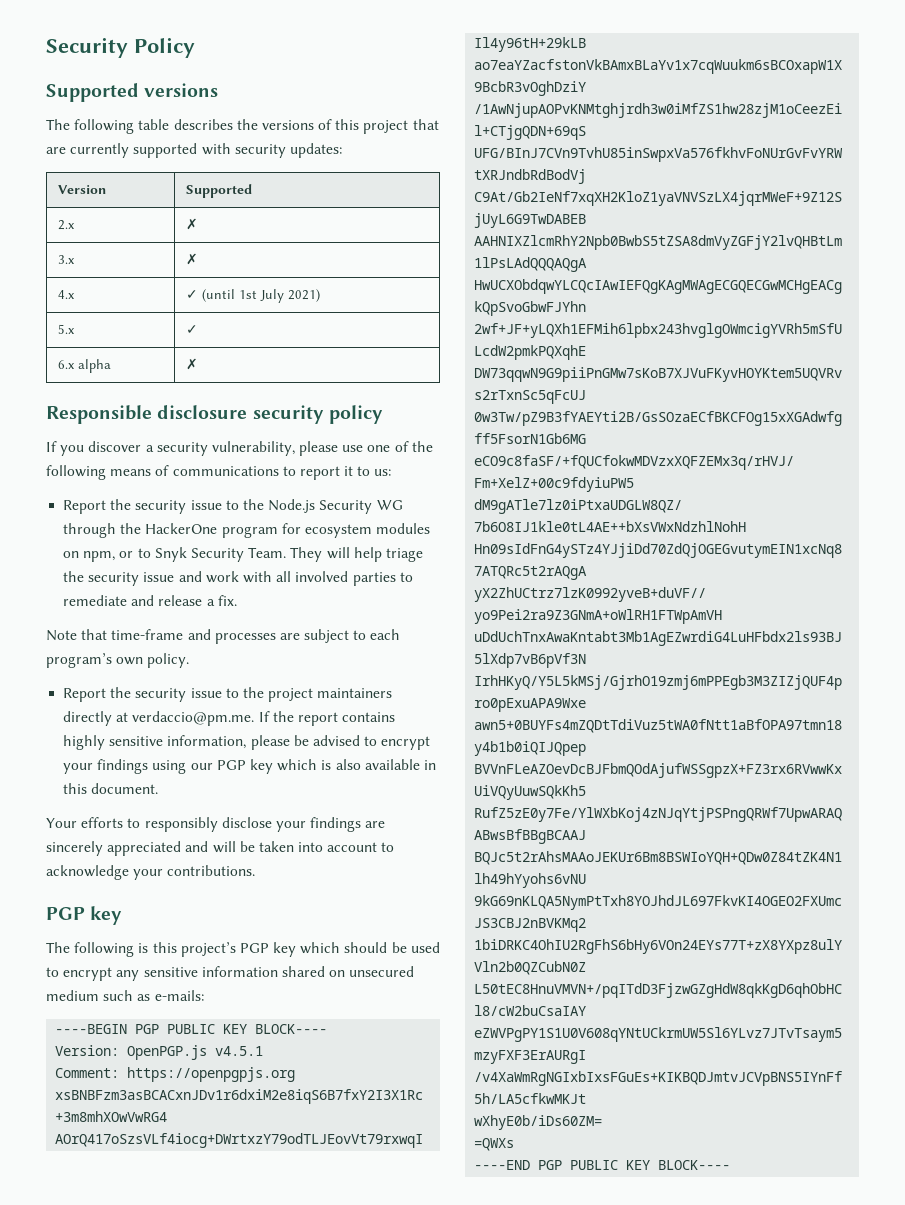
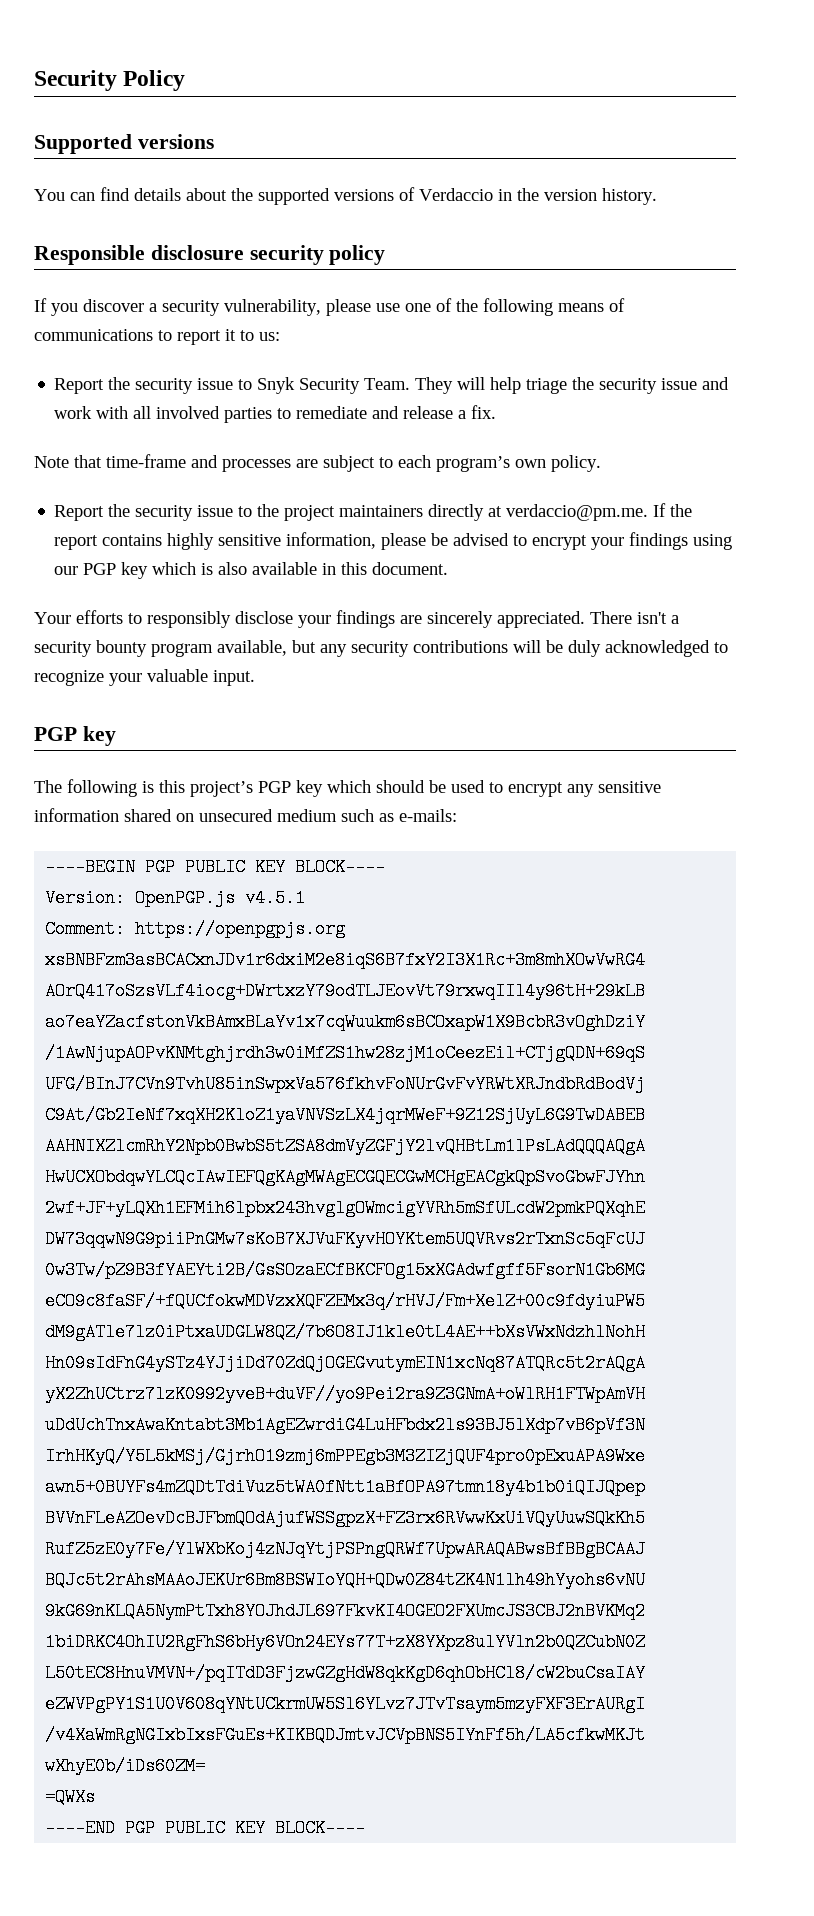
[46,119,439,134] [46,143,342,158] [57,185,106,194] [185,184,252,198] [57,220,75,230] [185,218,198,230] [57,255,75,264] [185,253,198,265] [57,290,75,299] [185,289,320,303] [57,324,75,334] [185,325,198,334] [57,359,111,373] [185,358,198,370] The following table describes the versions of this project that are currently supported with security updates: // Version | Supported // 2.x | ✗ // 3.x | ✗ // 4.x | ✓ (until 1st July 2021) // 5.x | ✓ // 6.x alpha | ✗ -> [34,187,657,205] You can find details about the supported versions of Verdaccio in the version history.
[242,499,403,514] [63,523,431,538] [63,548,151,562] the Node.js Security WG through the HackerOne program for ecosystem modules on npm, or to -> (253, 384) none
[107,841,395,856] [46,865,256,880] appreciated and will be taken into account to acknowledge your contributions. -> [497,611,679,628] [34,640,728,657] [34,669,255,686] appreciated. There isn't a security bounty program available, but any security contributions will be duly acknowledged to recognize your valuable input.

